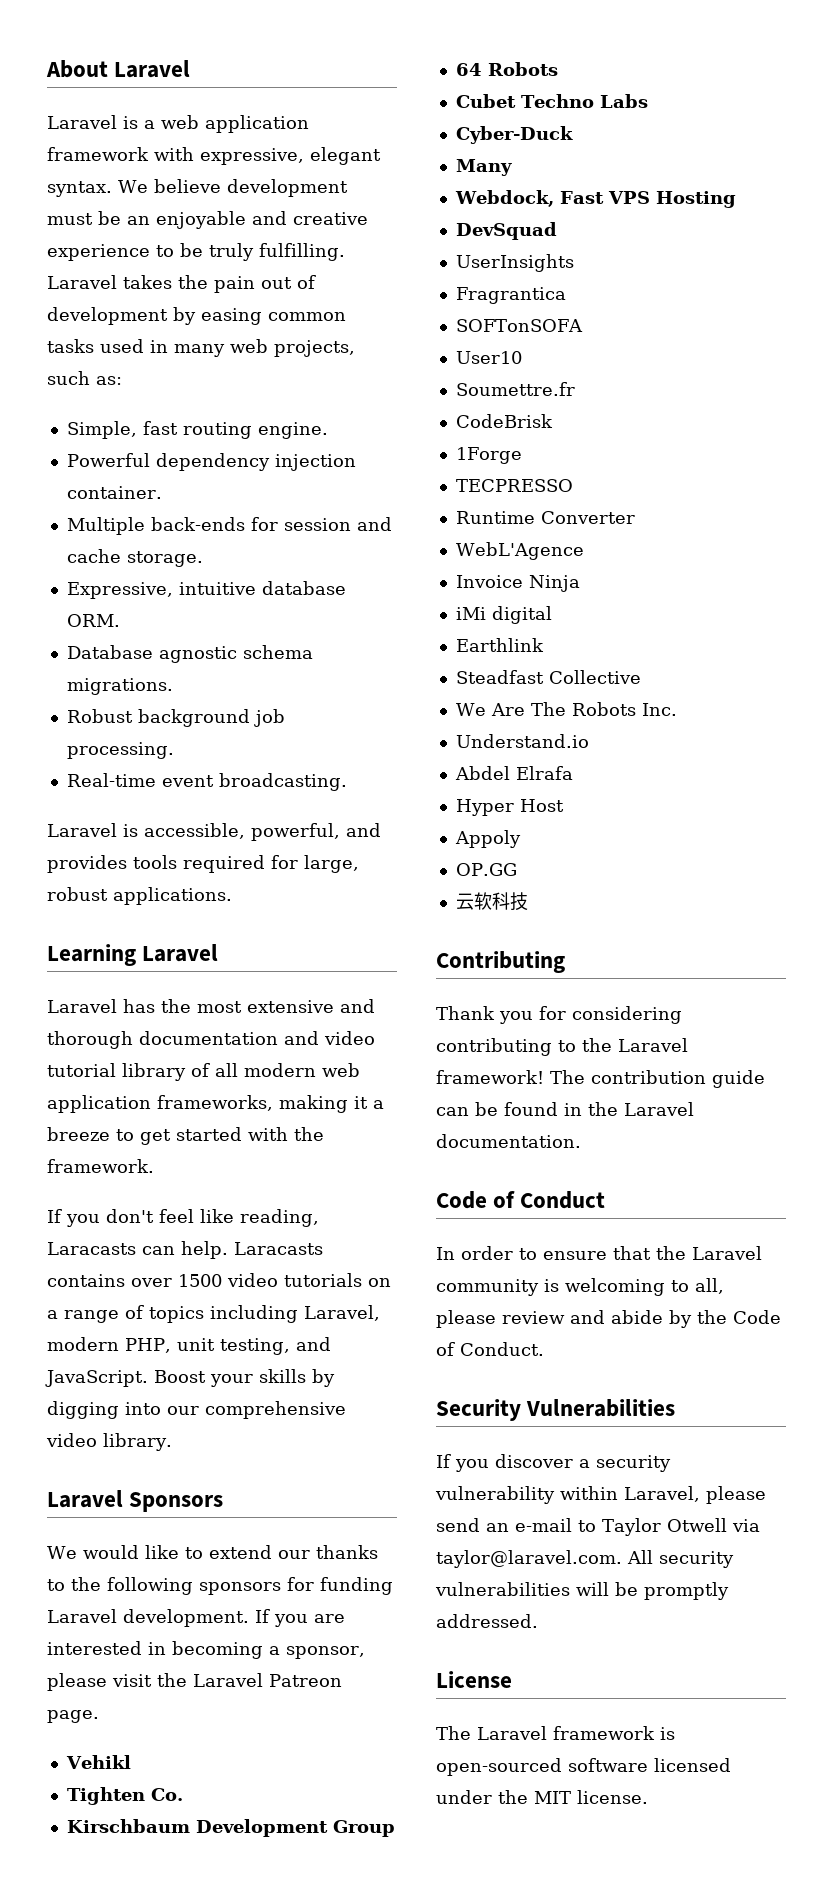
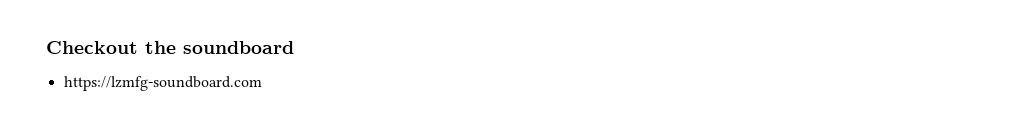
[46,60,191,78] [47,115,309,133] [47,147,381,165] [47,179,348,197] [47,211,368,229] [47,243,345,261] [47,275,316,293] [47,307,346,325] [47,339,355,357] [47,371,122,385] [66,421,328,439] [66,453,356,471] [66,486,162,499] [66,517,392,535] [66,549,203,567] [66,581,346,599] [66,614,120,627] [66,645,313,663] [66,678,173,695] [66,709,285,727] [66,742,174,759] [66,773,347,791] [47,823,381,841] [47,855,359,873] [47,887,232,905] [47,944,219,966] [47,999,375,1013] [47,1031,375,1049] [47,1063,360,1081] [47,1095,384,1113] [47,1127,324,1145] [47,1159,154,1173] [47,1209,319,1227] [47,1241,323,1259] [47,1273,391,1287] [47,1305,380,1323] [47,1337,331,1355] [45,1369,335,1387] [47,1401,346,1419] [46,1433,172,1451] [47,1490,224,1512] [47,1545,378,1559] [47,1577,393,1595] [47,1609,345,1627] [47,1641,365,1659] [47,1673,342,1691] [47,1710,99,1723] [65,1755,131,1769] [66,1787,183,1805] [66,1819,395,1837] [455,62,558,76] [455,94,648,108] [455,126,573,144] [455,159,512,176] [454,190,736,208] [455,222,557,240] [455,254,574,272] [455,287,566,304] [455,319,583,332] [455,351,522,364] [455,382,575,396] [455,414,553,428] [455,447,522,464] [455,479,573,492] [455,511,635,524] [455,542,584,560] [455,575,580,592] [455,606,552,624] [455,638,544,652] [455,670,641,684] [455,702,677,716] [455,734,589,748] [454,766,573,780] [455,799,564,816] [454,830,521,848] [455,863,517,876] [455,892,528,911] [436,951,565,973] [436,1006,682,1024] [436,1038,688,1056] [436,1070,765,1088] [436,1102,694,1116] [436,1134,581,1148] [436,1191,606,1209] [436,1246,762,1260] [436,1278,724,1296] [436,1310,781,1328] [436,1342,544,1356] [436,1399,676,1421] [436,1454,671,1472] [435,1486,766,1504] [436,1518,760,1536] [436,1550,734,1568] [435,1582,729,1600] [436,1614,538,1628] [436,1671,512,1688] [436,1726,675,1740] [436,1758,731,1776] [436,1790,648,1804] About Laravel // Laravel is a web application framework with expressive, elegant syntax. We believe development must be an enjoyable and creative experience to be truly fulfilling. Laravel takes the pain out of development by easing common tasks used in many web projects, such as: // Simple, fast routing engine. // Powerful dependency injection container. // Multiple back-ends for session and cache storage. // Expressive, intuitive database ORM. // Database agnostic schema migrations. // Robust background job processing. // Real-time event broadcasting. // Laravel is accessible, powerful, and provides tools required for large, robust applications. // Learning Laravel // Laravel has the most extensive and thorough documentation and video tutorial library of all modern web application frameworks, making it a breeze to get started with the framework. // If you don't feel like reading, Laracasts can help. Laracasts contains over 1500 video tutorials on a range of topics including Laravel, modern PHP, unit testing, and JavaScript. Boost your skills by digging into our comprehensive video library. // Laravel Sponsors // We would like to extend our thanks to the following sponsors for funding Laravel development. If you are interested in becoming a sponsor, please visit the Laravel Patreon page. // Vehikl // Tighten Co. // Kirschbaum Development Group // 64 Robots // Cubet Techno Labs // Cyber-Duck // Many // Webdock, Fast VPS Hosting // DevSquad // UserInsights // Fragrantica // SOFTonSOFA // User10 // Soumettre.fr // CodeBrisk // 1Forge // TECPRESSO // Runtime Converter // WebL'Agence // Invoice Ninja // iMi digital // Earthlink // Steadfast Collective // We Are The Robots Inc. // Understand.io // Abdel Elrafa // Hyper Host // Appoly // OP.GG // 云软科技 // Contributing // Thank you for considering contributing to the Laravel framework! The contribution guide can be found in the Laravel documentation. // Code of Conduct // In order to ensure that the Laravel community is welcoming to all, please review and abide by the Code of Conduct. // Security Vulnerabilities // If you discover a security vulnerability within Laravel, please send an e-mail to Taylor Otwell via taylor@laravel.com. All security vulnerabilities will be promptly addressed. // License // The Laravel framework is open-sourced software licensed under the MIT license. -> [46,41,294,54] [63,76,262,91] Checkout the soundboard // https://lzmfg-soundboard.com

